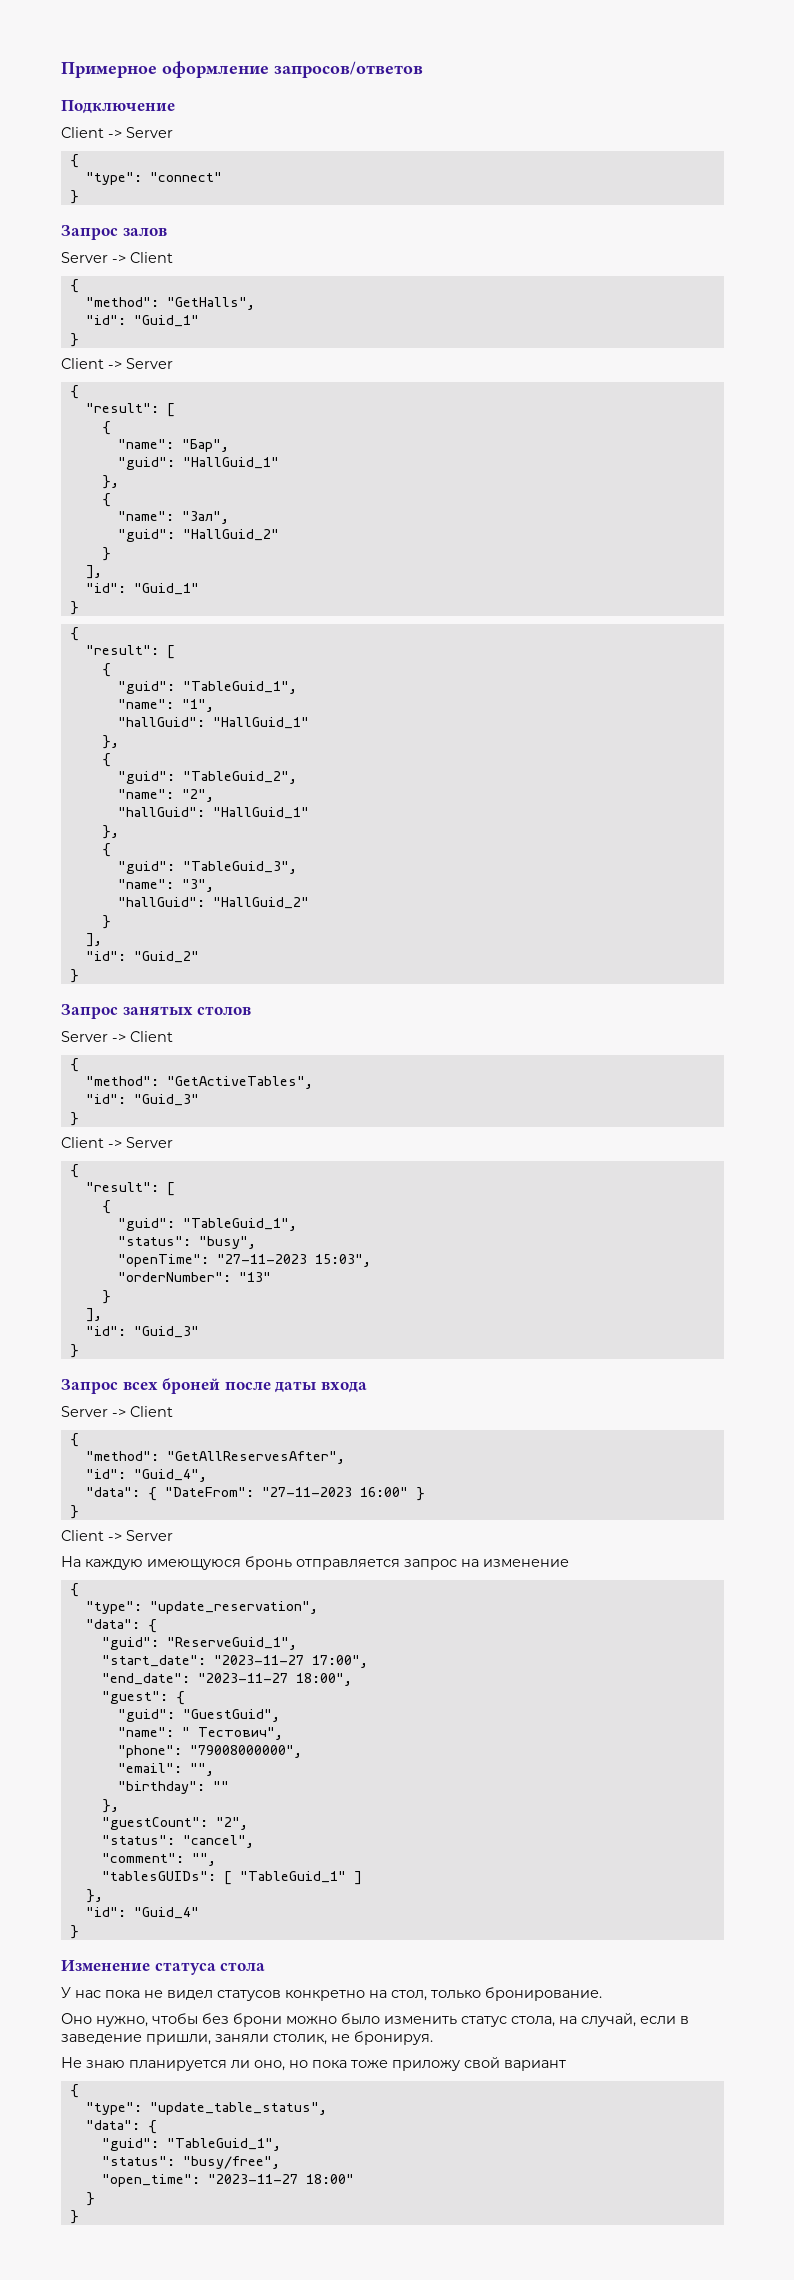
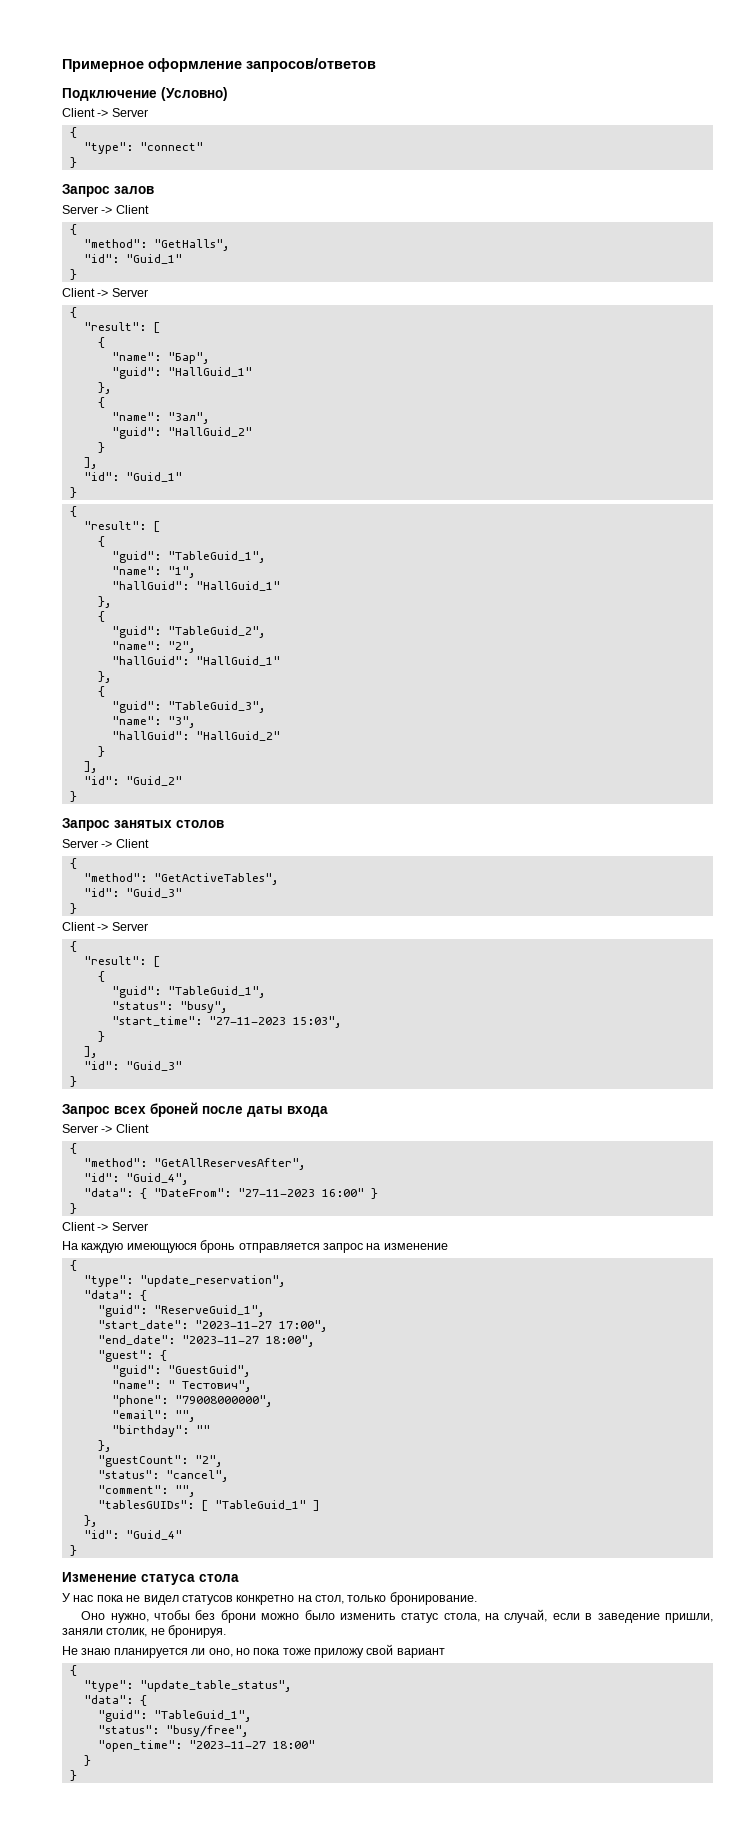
(175, 107) none -> [161,87,228,101] (Условно)
[117,1254,209,1267] "openTime": -> [111,1016,202,1026] "start_time":
[117,1272,271,1282] // "orderNumber": "13" -> (342, 1022) none

